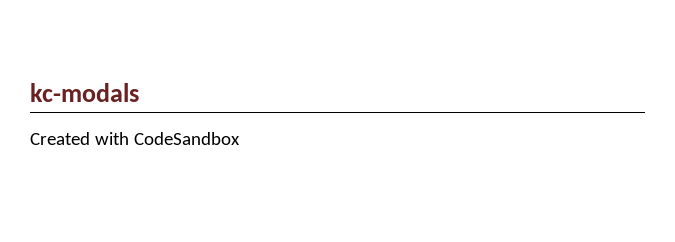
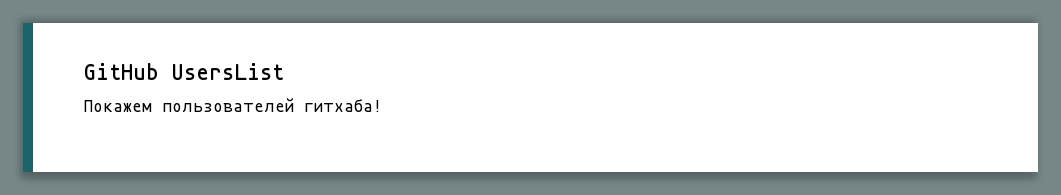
[30,83,139,102] [30,132,240,145] kc-modals // Created with CodeSandbox -> [83,63,284,80] [83,98,382,113] GitHub UsersList // Покажем пользователей гитхаба!

